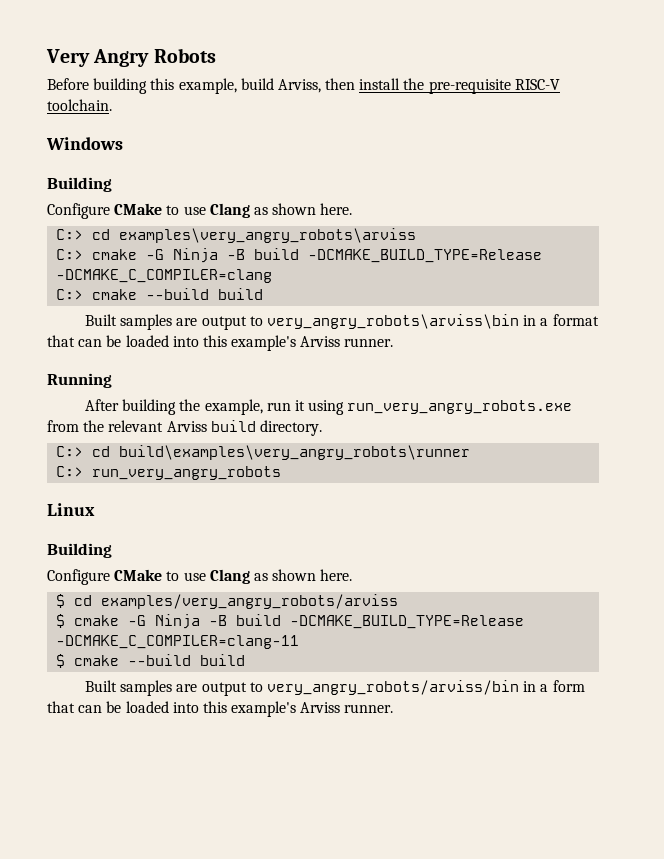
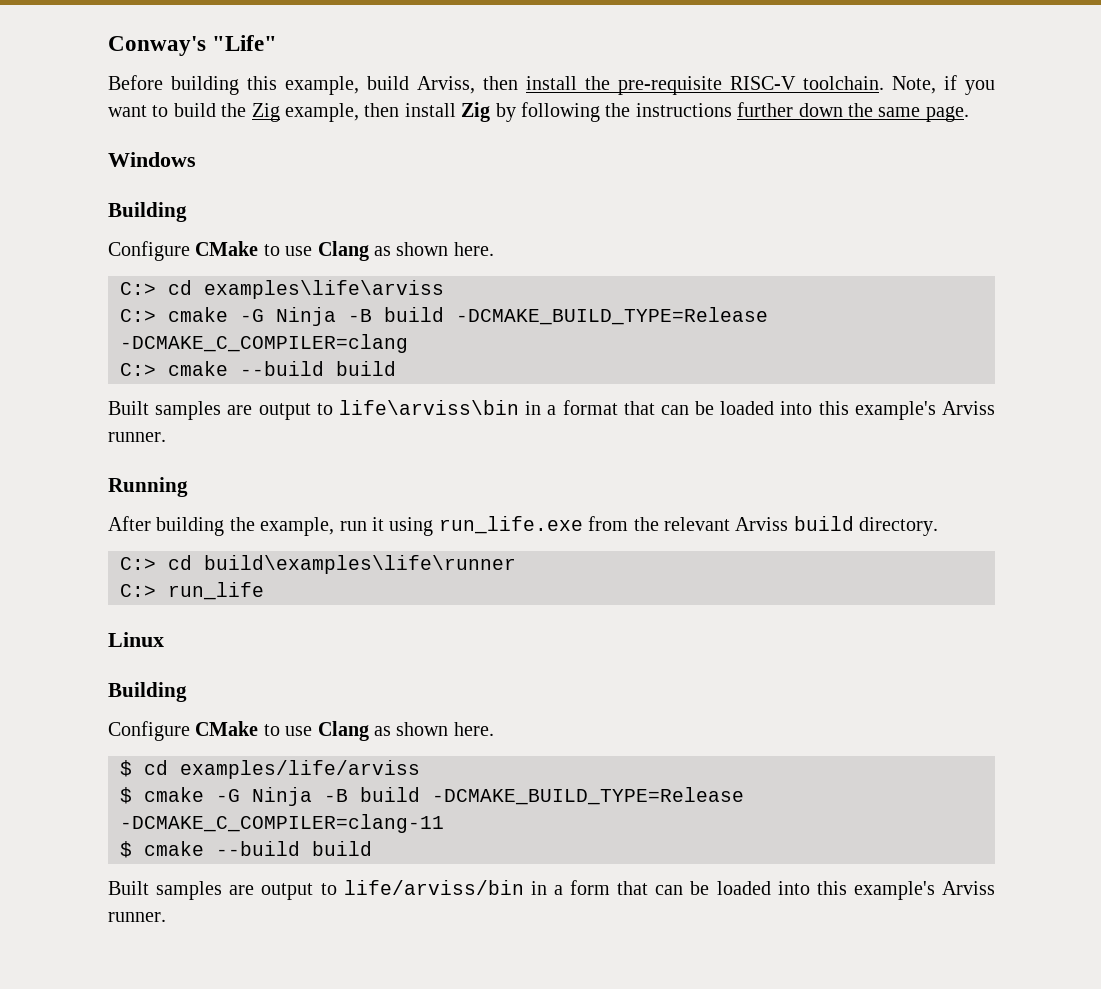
[46,48,216,67] Very Angry Robots -> [108,35,278,56] Conway's "Life"
(112, 105) none -> [892,75,995,95] [108,102,969,122] Note, if you want to build the Zig example, then install Zig by following the instructions further down the same page.
[119,228,417,243] examples\very_angry_robots\arviss -> [204,280,444,299] examples\life\arviss
[267,314,520,329] very_angry_robots\arviss\bin -> [338,400,519,415] life\arviss\bin
[347,400,573,414] run_very_angry_robots.exe -> [438,516,583,534] run_life.exe
[119,445,471,460] [56,466,282,480] build\examples\very_angry_robots\runner // C:> run_very_angry_robots -> [204,555,516,574] [120,582,264,600] build\examples\life\runner // C:> run_life
[101,594,399,609] examples/very_angry_robots/arviss -> [180,760,420,779] examples/life/arviss
[267,680,520,695] very_angry_robots/arviss/bin -> [343,880,524,895] life/arviss/bin

